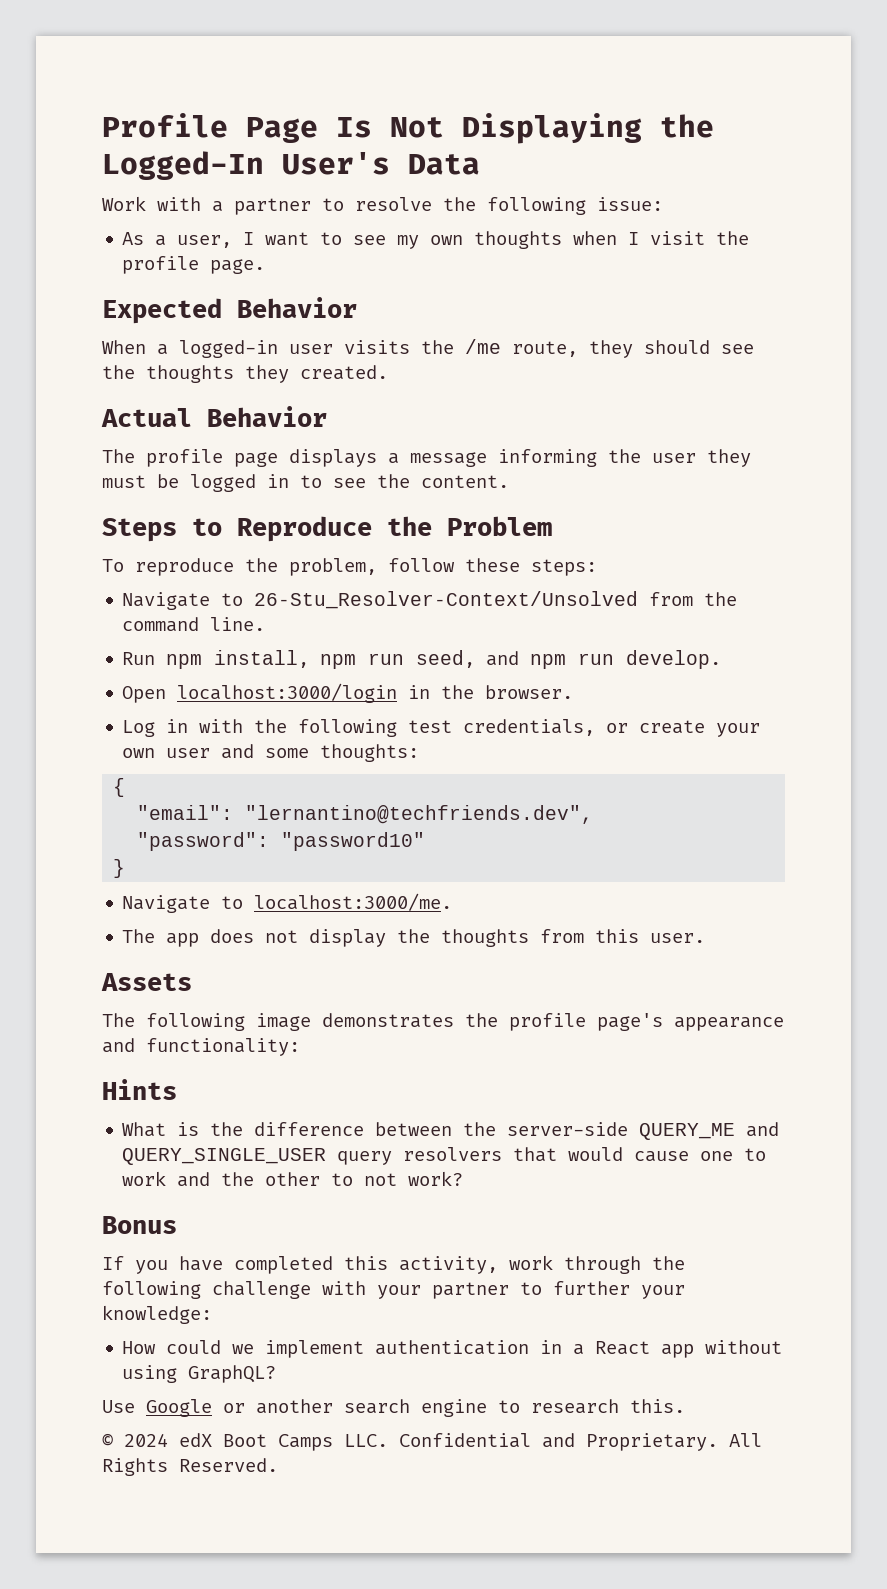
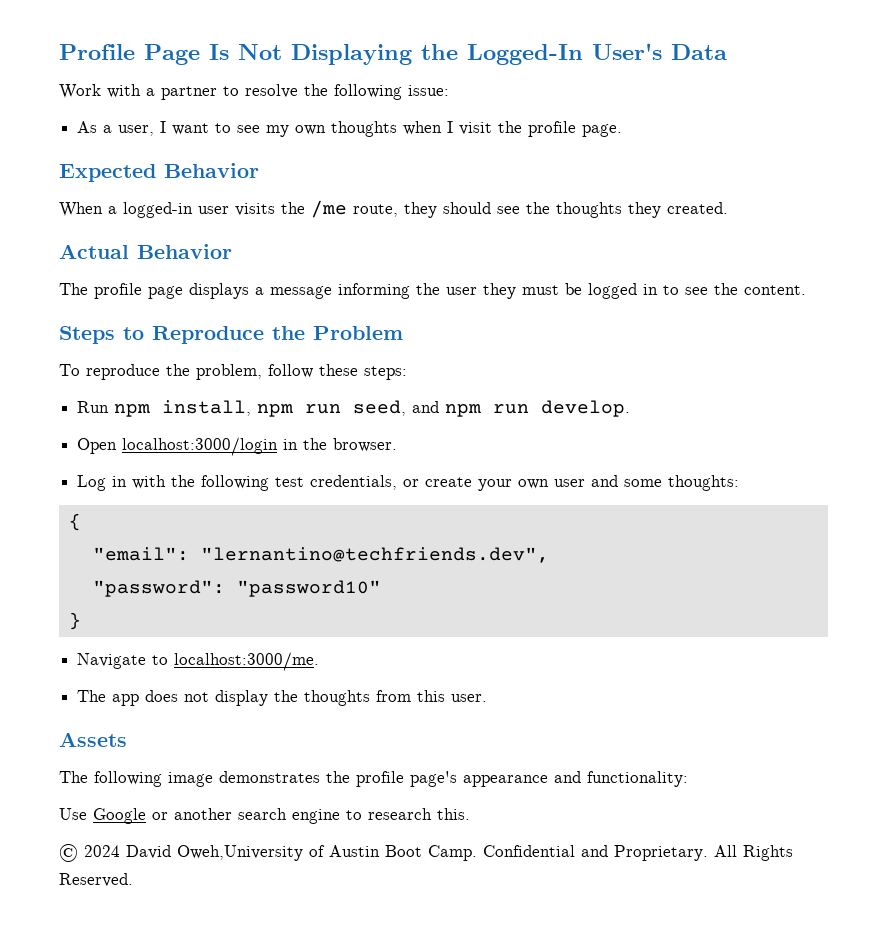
[122,591,738,610] [122,617,266,632] // Navigate to 26-Stu_Resolver-Context/Unsolved from the command line. -> (407, 373) none
[102,1079,177,1100] [122,1122,780,1140] [122,1147,767,1165] [122,1171,464,1187] [102,1216,177,1234] [102,1255,685,1274] [102,1281,685,1299] [102,1305,212,1324] [122,1340,783,1358] [122,1365,277,1383] // Hints // What is the difference between the server-side QUERY_ME and QUERY_SINGLE_USER query resolvers that would cause one to work and the other to not work? // Bonus // If you have completed this activity, work through the following challenge with your partner to further your knowledge: // How could we implement authentication in a React app without using GraphQL? -> (688, 779) none
[179,1433,388,1451] edX Boot Camps LLC. -> [126,845,477,861] David Oweh,University of Austin Boot Camp.

